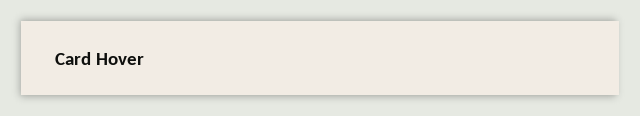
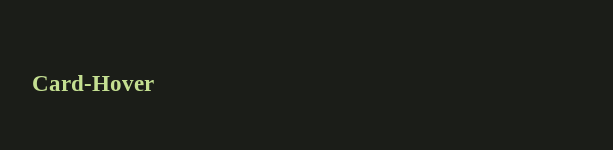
[55,52,144,65] Card Hover -> [32,75,154,91] Card-Hover

